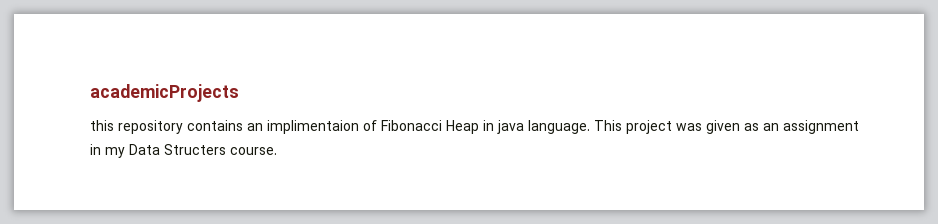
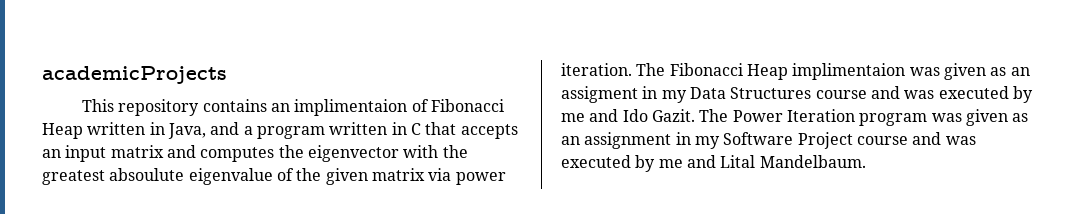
[90,120,114,131] this -> [81,99,114,112] This
[483,120,672,134] in java language. This project -> [87,122,518,139] [42,145,468,162] [42,168,506,185] [561,63,1030,80] [561,86,1033,103] [561,109,928,126] written in Java, and a program written in C that accepts an input matrix and computes the eigenvector with the greatest absoulute eigenvalue of the given matrix via power iteration. The Fibonacci Heap implimentaion was given as an assigment in my Data Structures course and was executed by me and Ido Gazit. The Power Iteration program
[129,144,277,155] Data Structers course. -> [723,132,976,149] [561,155,866,172] Software Project course and was executed by me and Lital Mandelbaum.

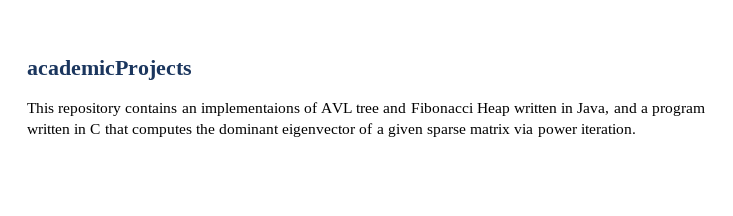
[294,99,429,116] implimentaion of -> [200,102,407,116] implementaions of AVL tree and
[460,124,518,139] [42,145,468,162] [42,168,506,185] [561,63,1030,80] [561,86,1033,103] [561,109,1029,126] [561,132,976,149] [561,155,866,172] accepts an input matrix and computes the eigenvector with the greatest absoulute eigenvalue of the given matrix via power iteration. The Fibonacci Heap implimentaion was given as an assigment in my Data Structures course and was executed by me and Ido Gazit. The Power Iteration program was given as an assignment in my Software Project course and was executed by me and Lital Mandelbaum. -> [131,123,636,137] computes the dominant eigenvector of a given sparse matrix via power iteration.

